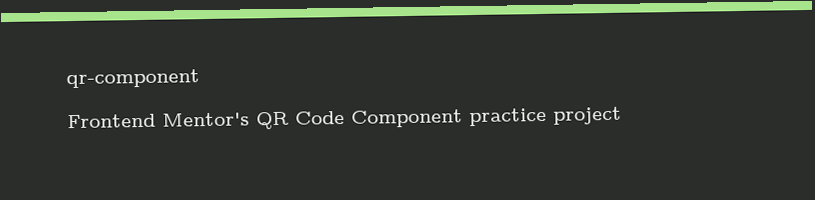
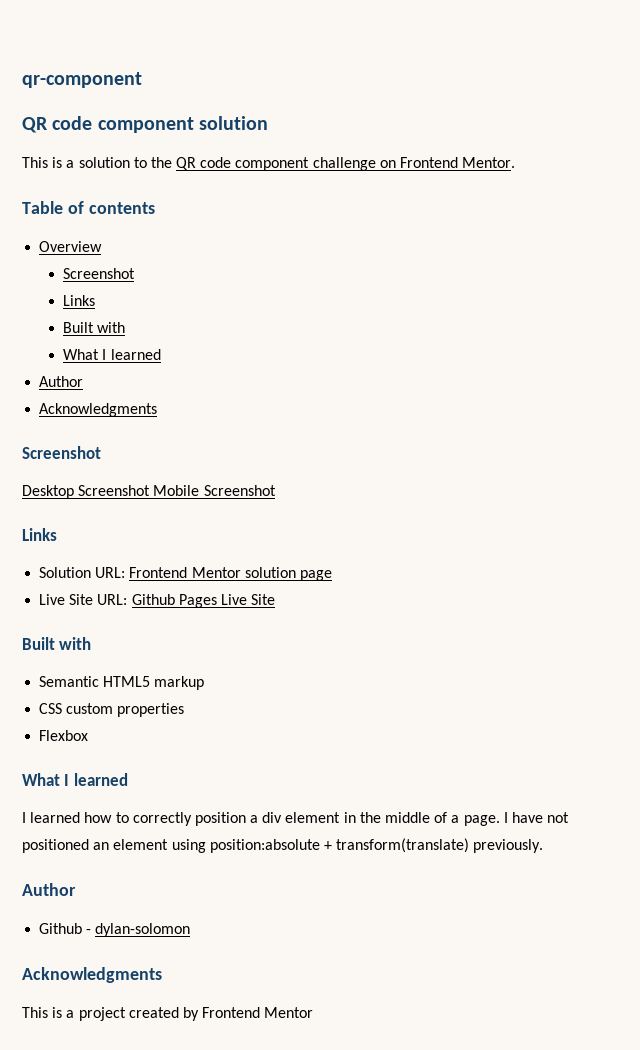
[67,106,622,130] Frontend Mentor's QR Code Component practice project -> [22,116,268,133] [22,157,516,171] [22,201,155,214] [39,241,103,252] [63,268,136,279] [63,295,96,306] [63,322,126,333] [63,349,161,360] [39,376,84,387] [39,403,158,417] [22,446,101,459] [22,485,276,499] [22,528,57,541] [39,567,332,581] [39,594,276,608] [22,637,92,650] [39,676,205,690] [39,703,185,717] [39,730,89,741] [22,773,128,786] [22,812,570,826] [22,838,544,853] [22,883,76,896] [39,923,191,937] [22,967,162,983] [22,1007,314,1021] QR code component solution // This is a solution to the QR code component challenge on Frontend Mentor. // Table of contents // Overview // Screenshot // Links // Built with // What I learned // Author // Acknowledgments // Screenshot // Desktop Screenshot Mobile Screenshot // Links // Solution URL: Frontend Mentor solution page // Live Site URL: Github Pages Live Site // Built with // Semantic HTML5 markup // CSS custom properties // Flexbox // What I learned // I learned how to correctly position a div element in the middle of a page. I have not positioned an element using position:absolute + transform(translate) previously. // Author // Github - dylan-solomon // Acknowledgments // This is a project created by Frontend Mentor

